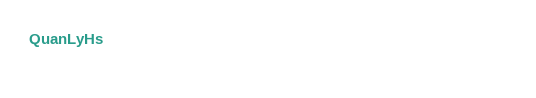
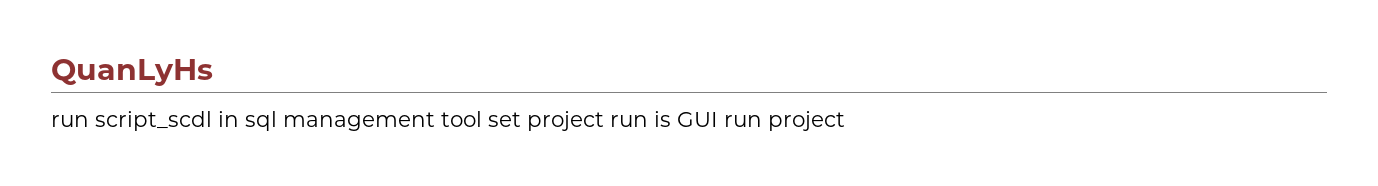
(103, 40) none -> [51,111,845,131] // run script_scdl in sql management tool set project run is GUI run project

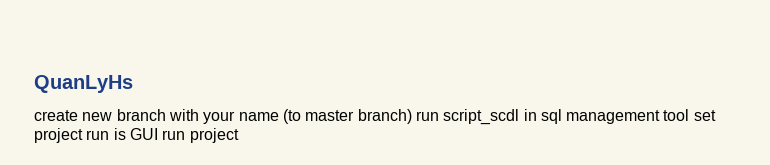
(213, 72) none -> [34,109,412,124] create new branch with your name (to master branch)

